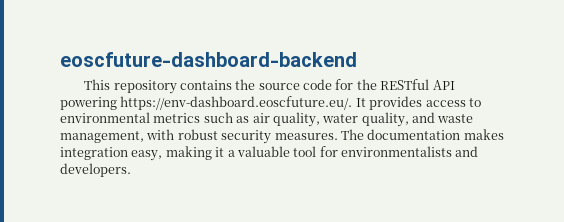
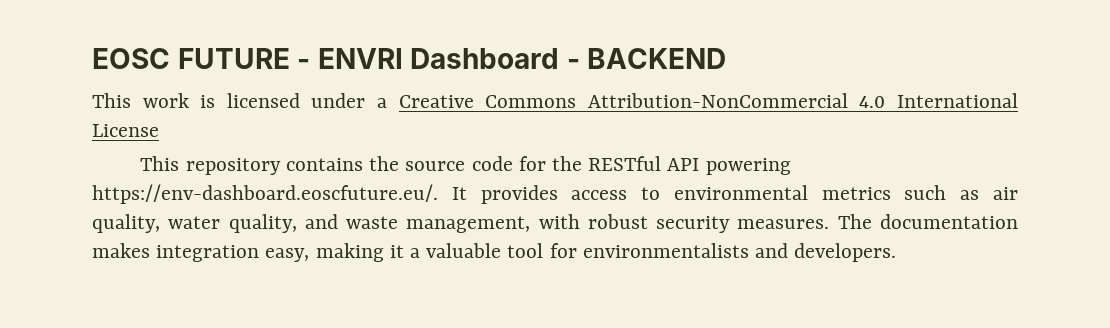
[60,52,357,67] eoscfuture-dashboard-backend -> [92,48,727,69] [92,93,1019,108] [92,124,159,137] EOSC FUTURE - ENVRI Dashboard - BACKEND // This work is licensed under a Creative Commons Attribution-NonCommercial 4.0 International License

